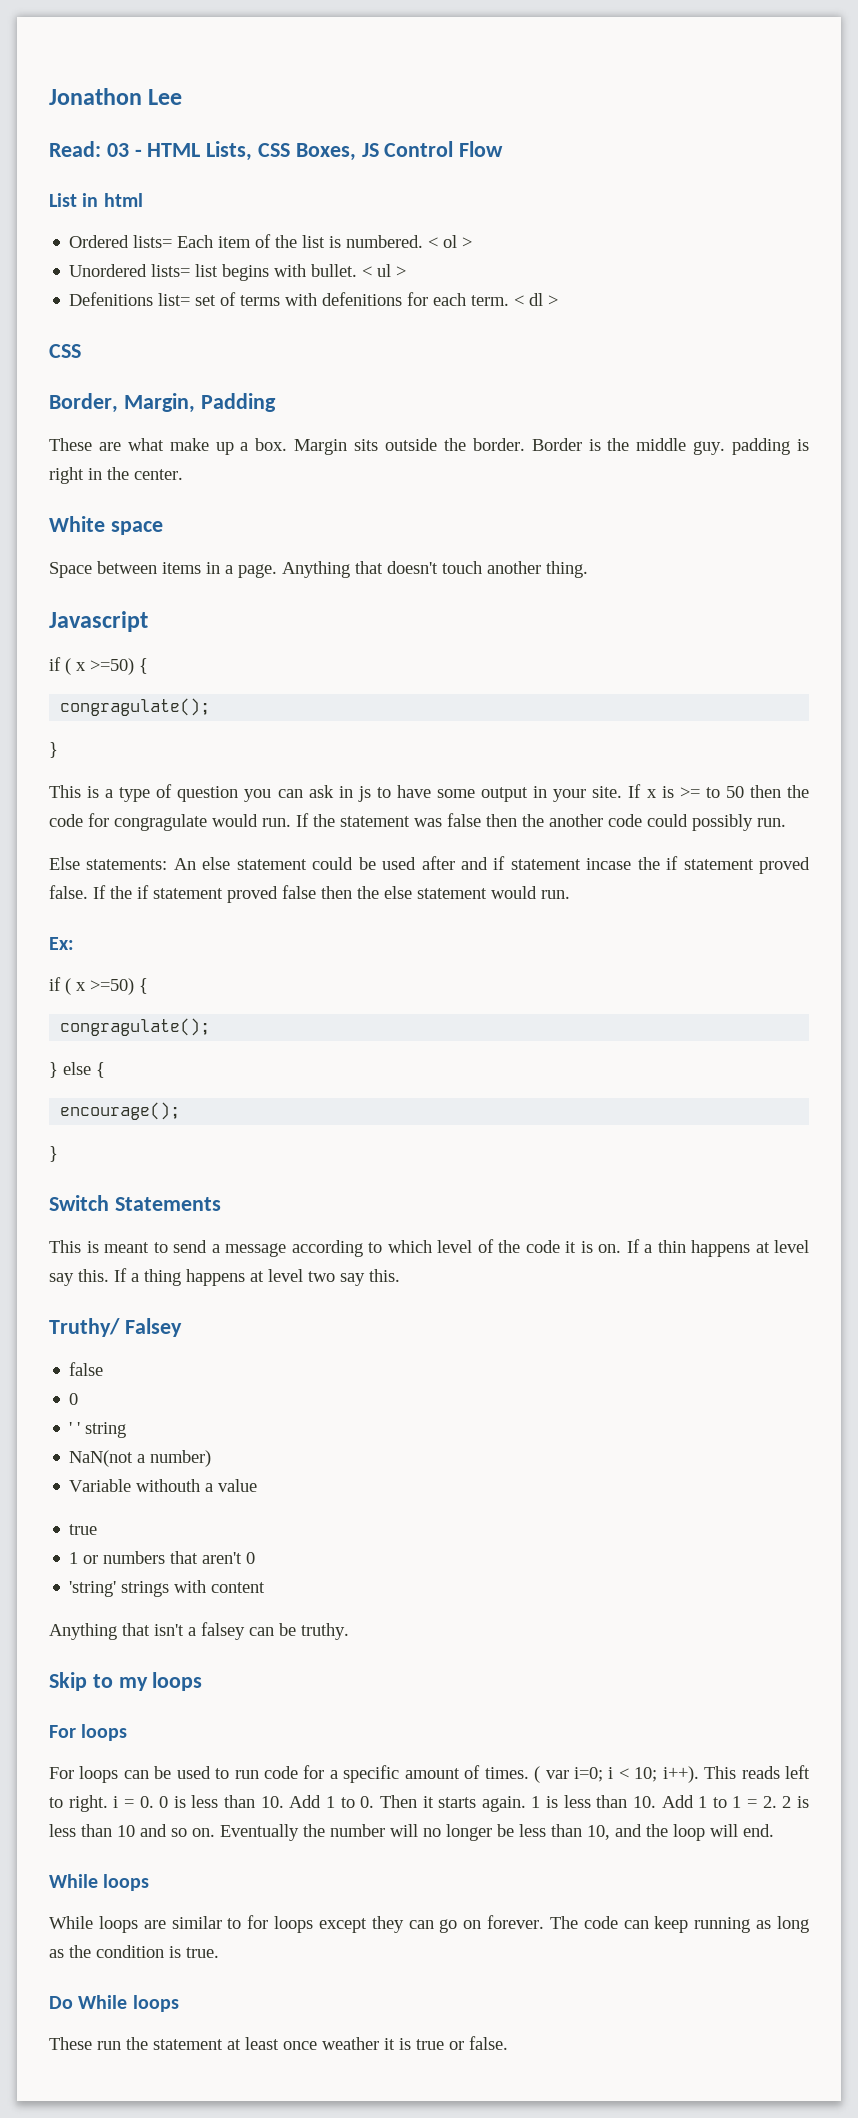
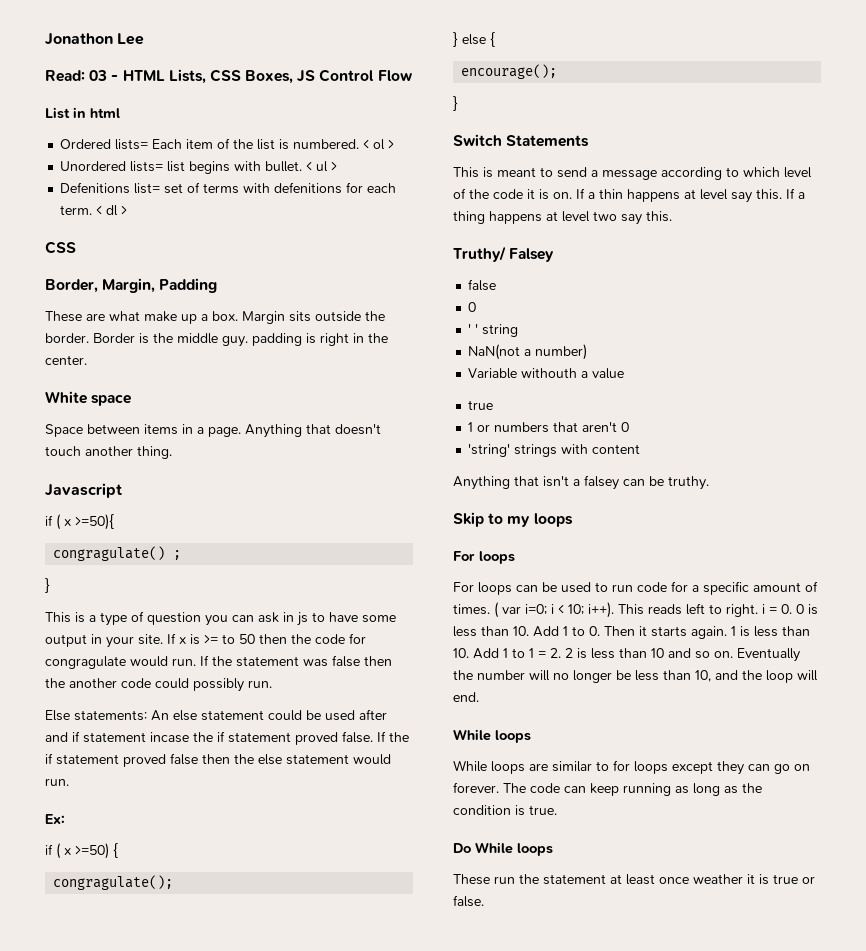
[90,658,148,675] [60,698,211,716] >=50) { // congragulate(); -> [75,514,114,530] [53,546,182,561] >=50){ // congragulate() ;

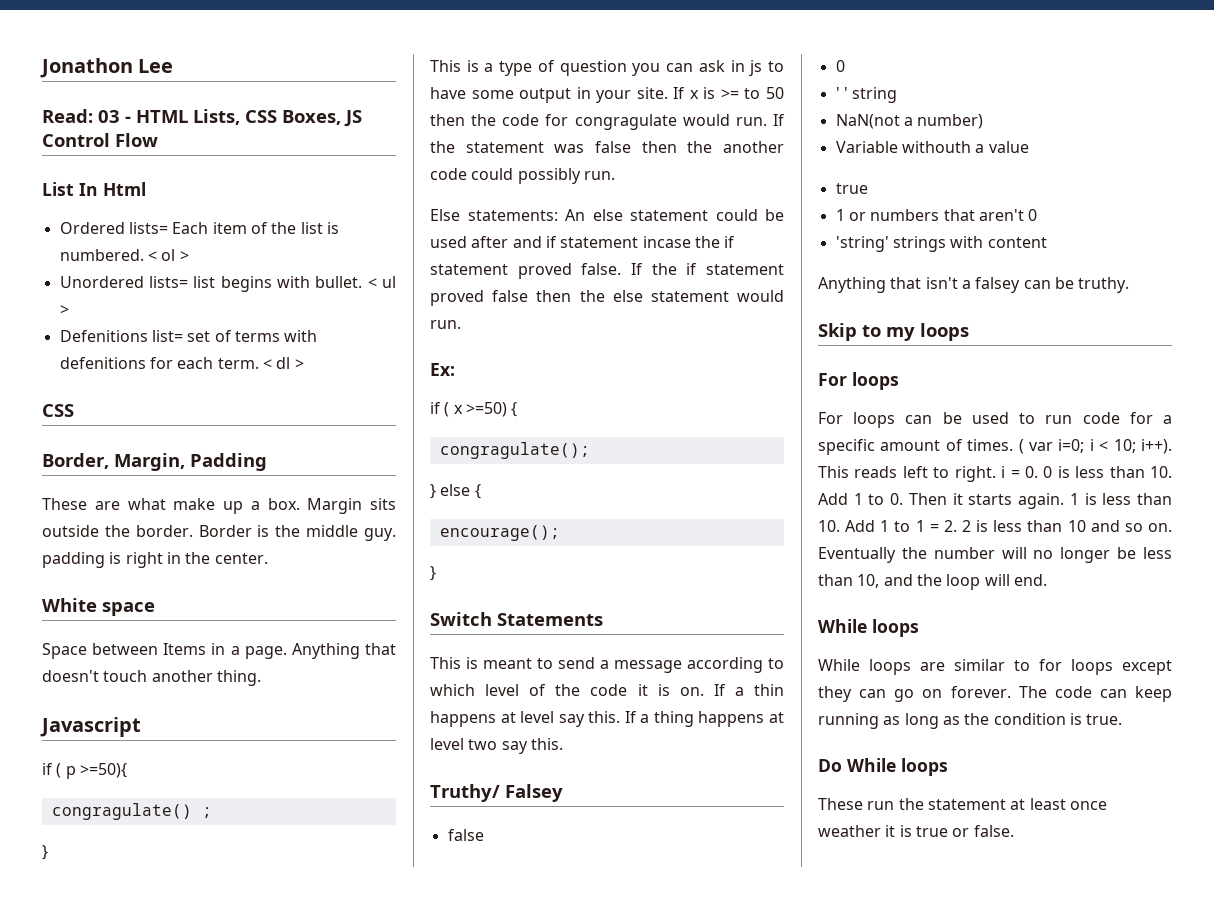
[73,107,120,118] in html -> [79,182,146,196] In Html
[144,424,178,435] items -> [163,643,207,655] Items
[64,519,71,526] x -> [65,766,76,779] p

